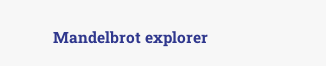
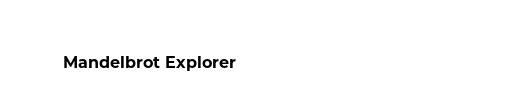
[145,31,209,47] explorer -> [165,56,236,71] Explorer

